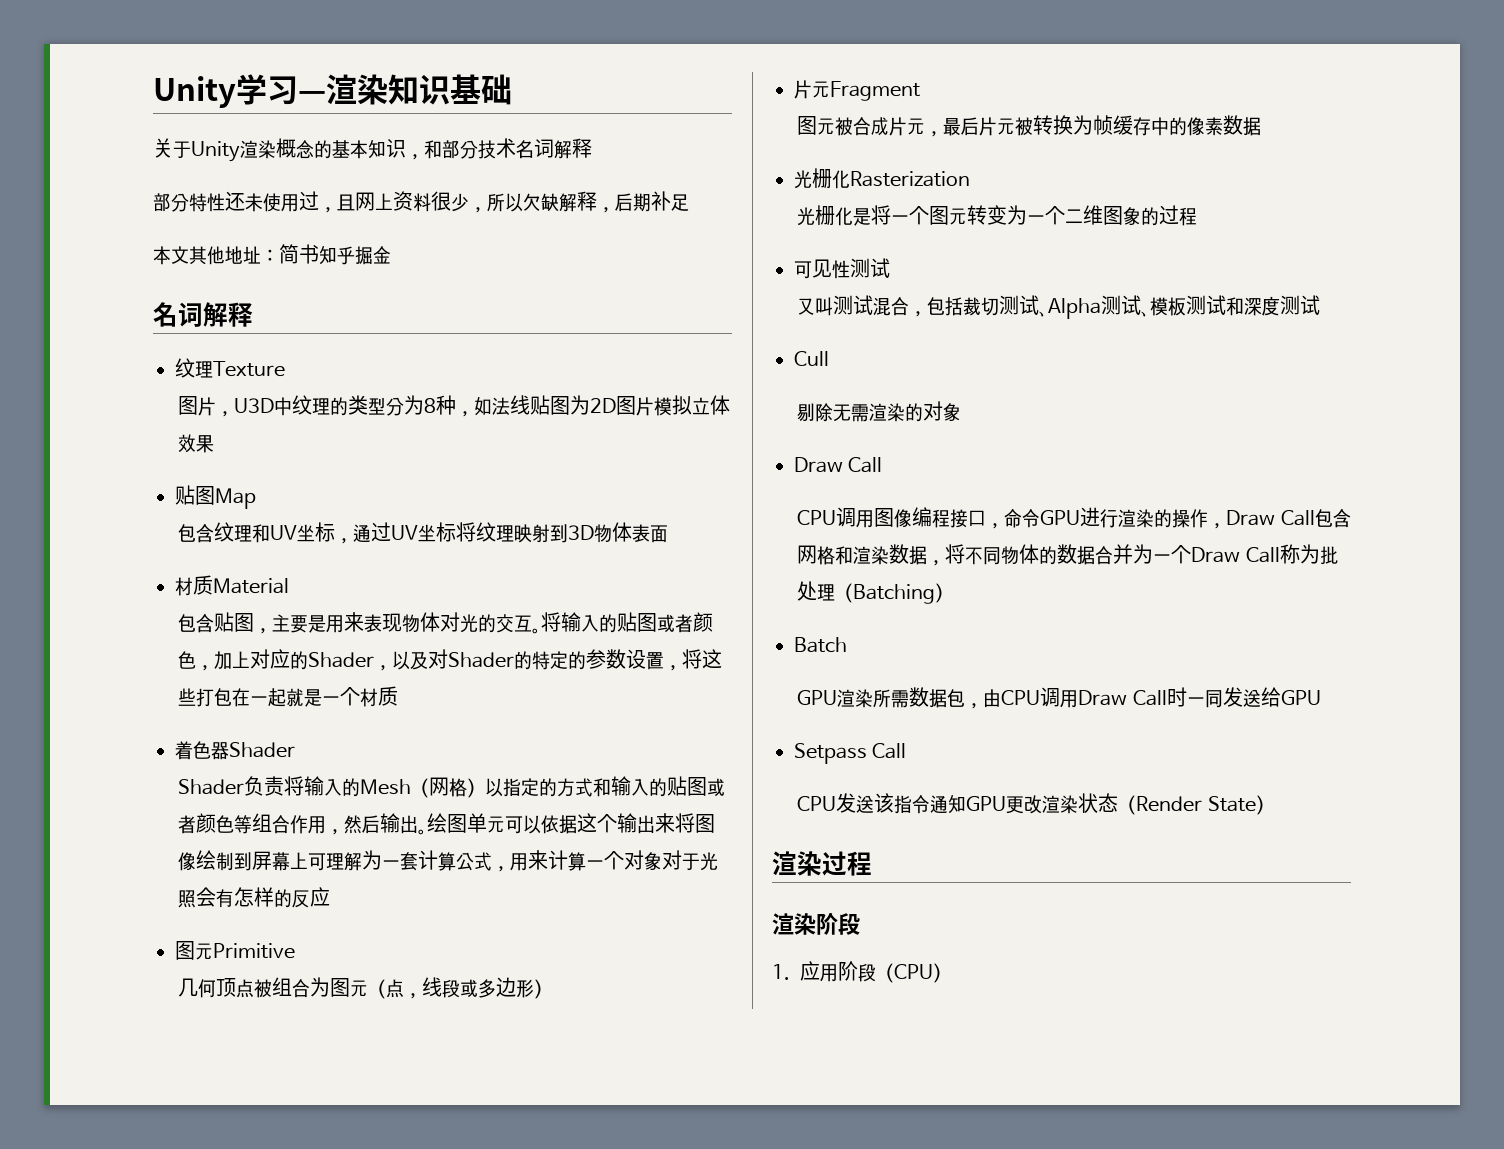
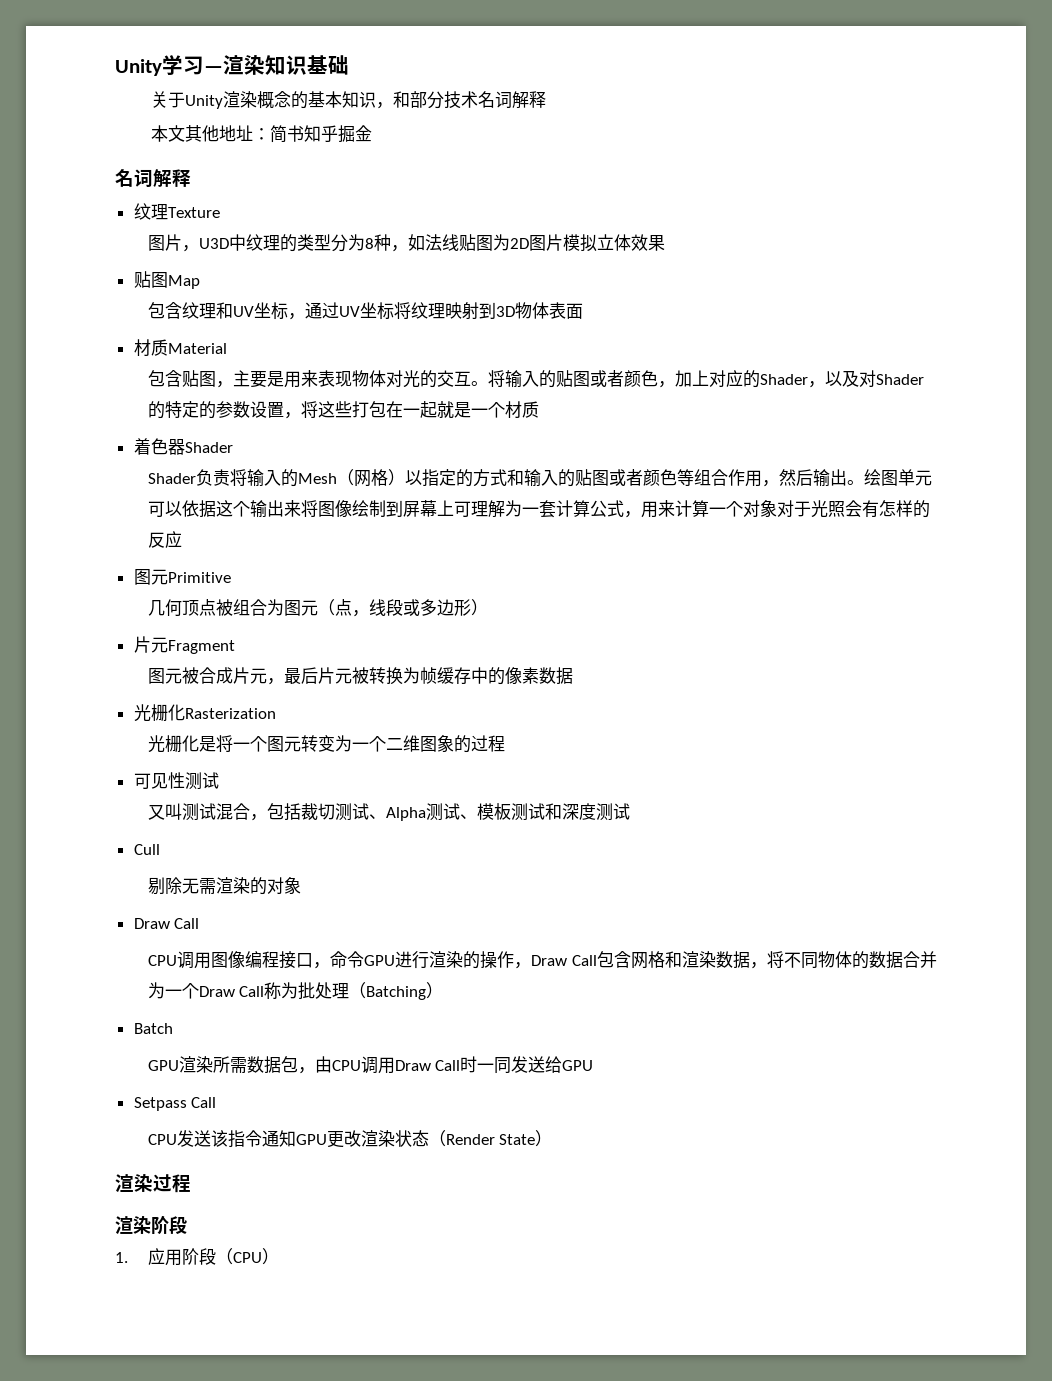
[153,191,689,213] // 部分特性还未使用过，且网上资料很少，所以欠缺解释，后期补足 -> (546, 99) none

